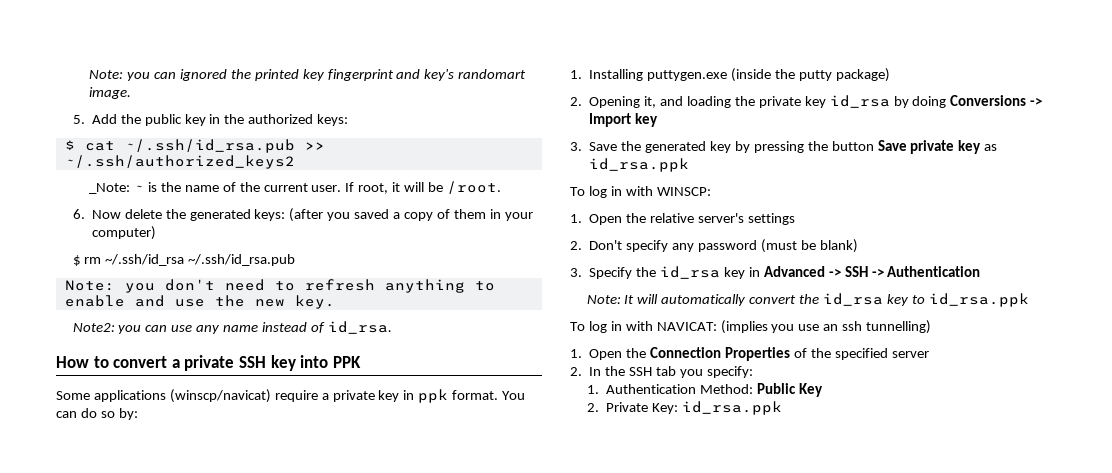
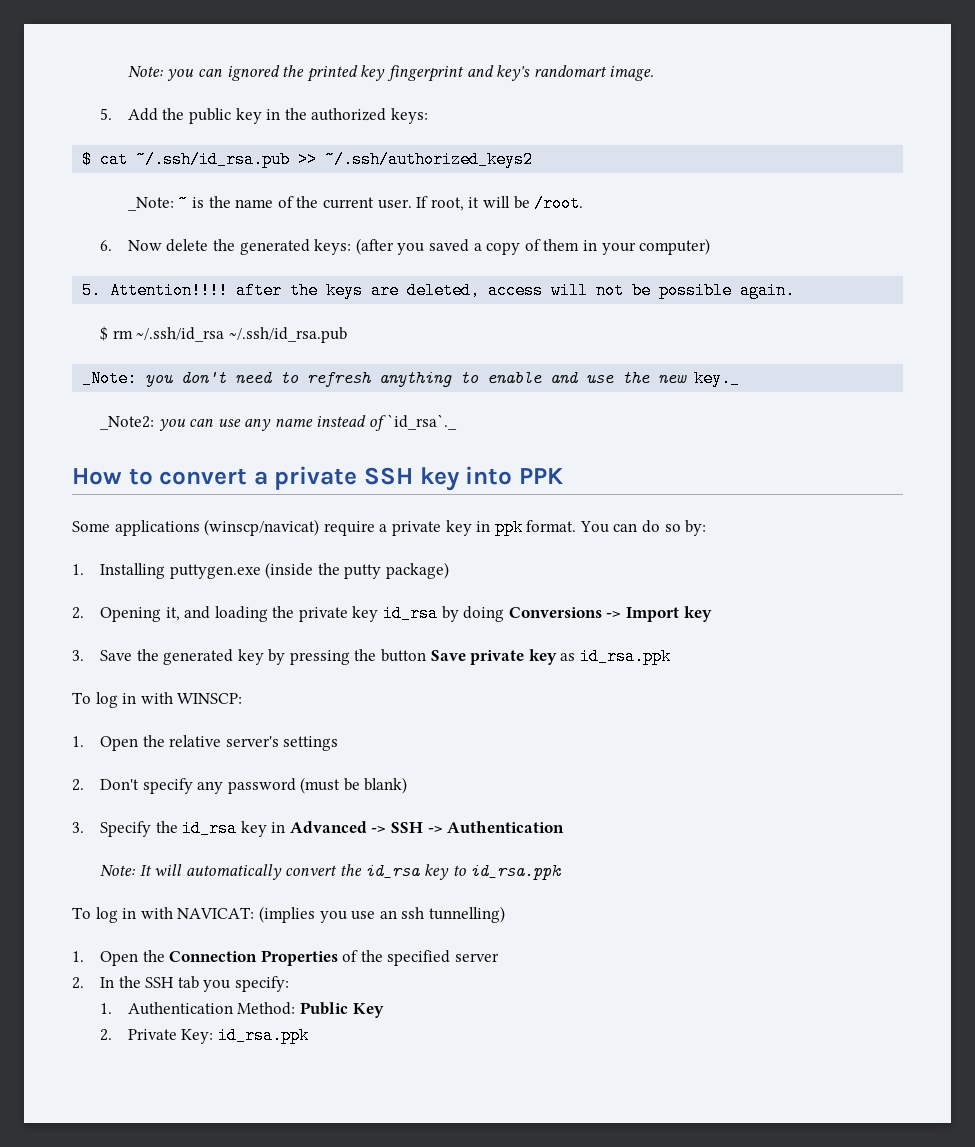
(156, 233) none -> [82,282,796,299] // 5. Attention!!!! after the keys are deleted, access will not be possible again.
[64,280,115,291] Note: -> [82,370,138,387] _Note:
[294,295,335,309] [72,323,115,332] key. // Note2: -> [694,370,741,387] [99,416,154,430] key._ // _Note2:
[327,321,392,334] id_rsa. -> [386,414,457,430] `id_rsa`._

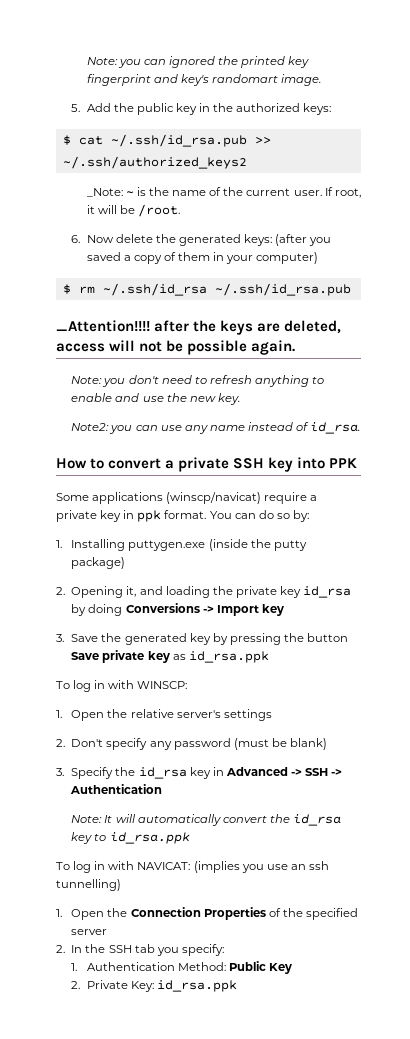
[82,282,229,299] 5. Attention!!!! -> [62,283,351,296] [56,320,150,332] $ rm ~/.ssh/id_rsa ~/.ssh/id_rsa.pub // _Attention!!!!
[99,326,347,343] [82,370,138,387] $ rm ~/.ssh/id_rsa ~/.ssh/id_rsa.pub // _Note: -> [71,376,103,384] Note:
[694,370,741,387] [99,416,154,430] key._ // _Note2: -> [217,393,240,405] [71,423,110,431] key. // Note2:
[386,414,457,430] `id_rsa`._ -> [310,422,361,434] id_rsa.

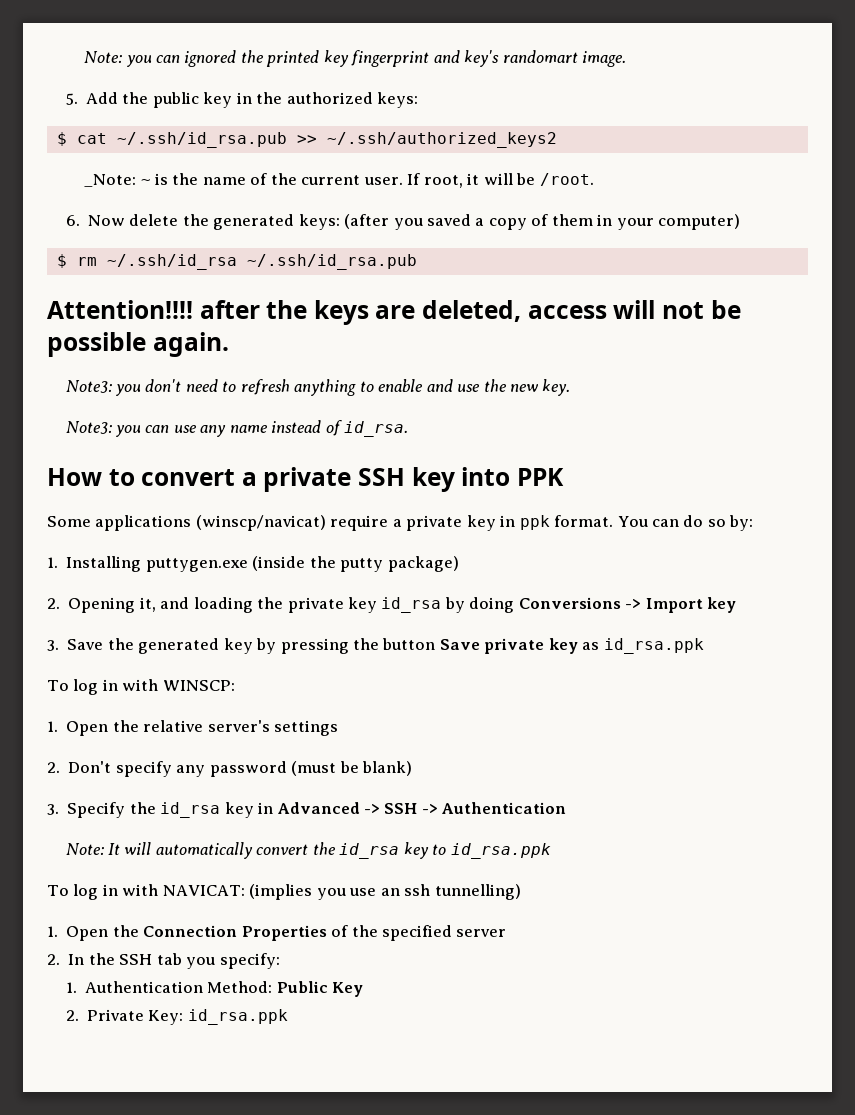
[56,320,150,332] _Attention!!!! -> [47,300,193,319] Attention!!!!
[71,376,103,384] Note: -> [65,380,112,393] Note3:
[71,423,110,431] Note2: -> [65,421,112,434] Note3:

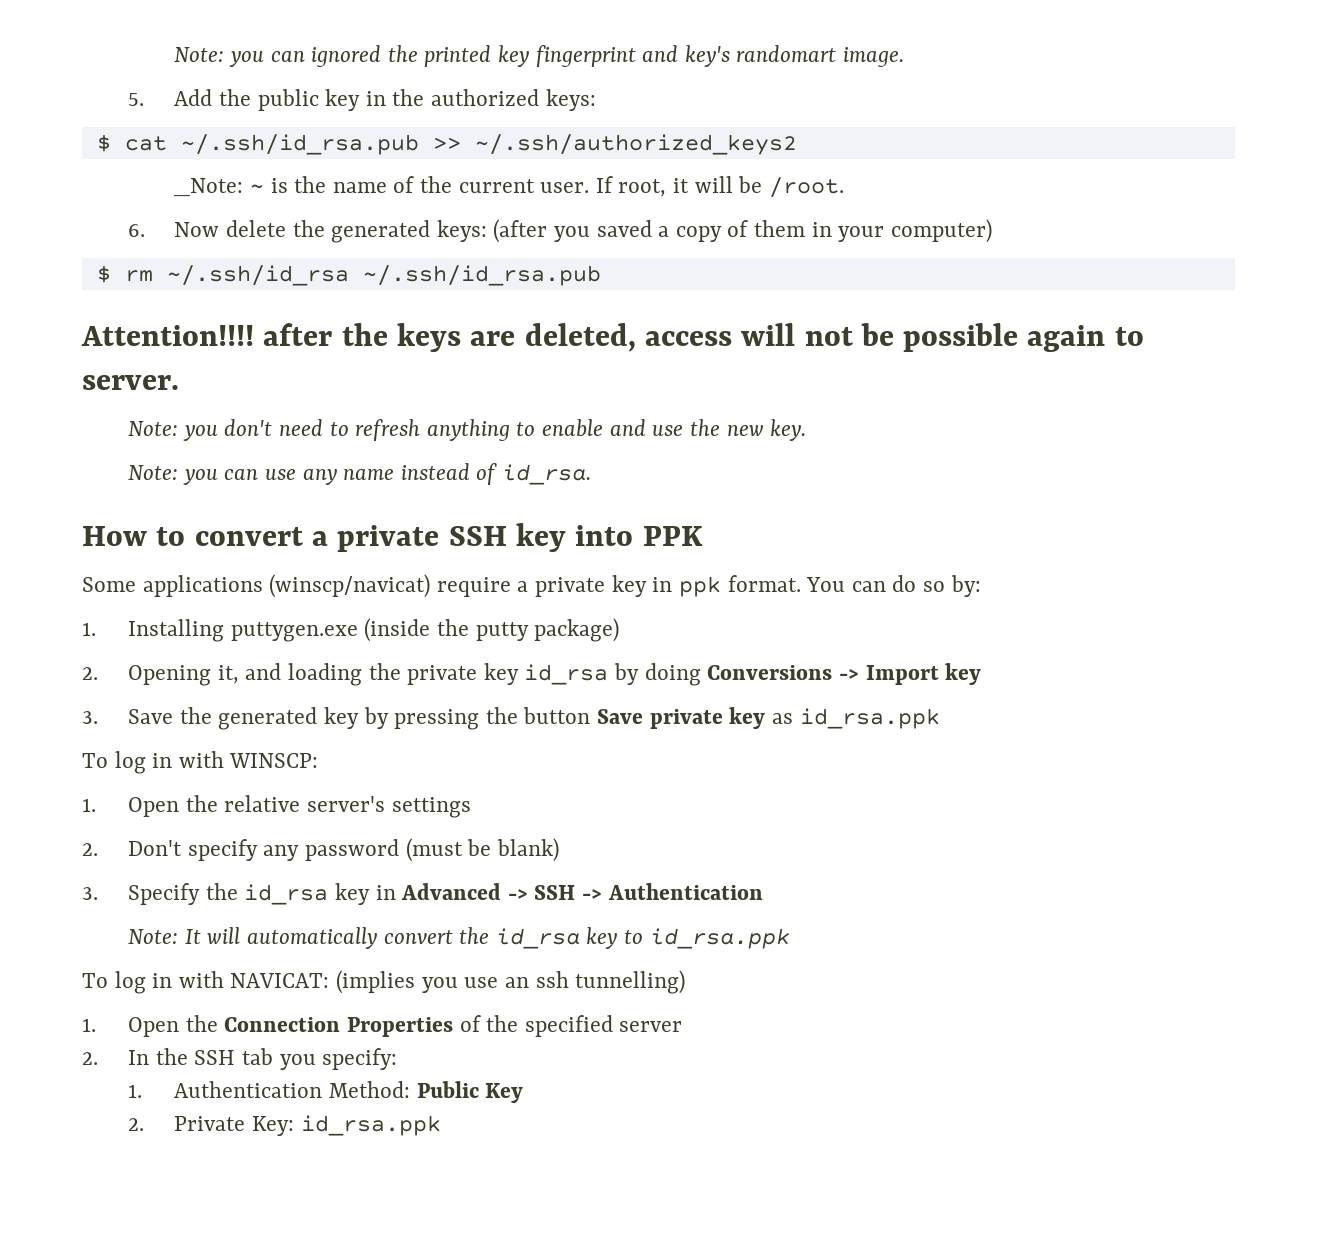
[152,332,229,357] [65,380,112,393] again. // Note3: -> [1027,325,1144,352] [82,375,179,390] [128,421,179,436] again to server. // Note:
[65,421,112,434] Note3: -> [128,465,179,480] Note:

